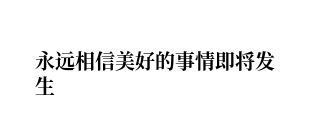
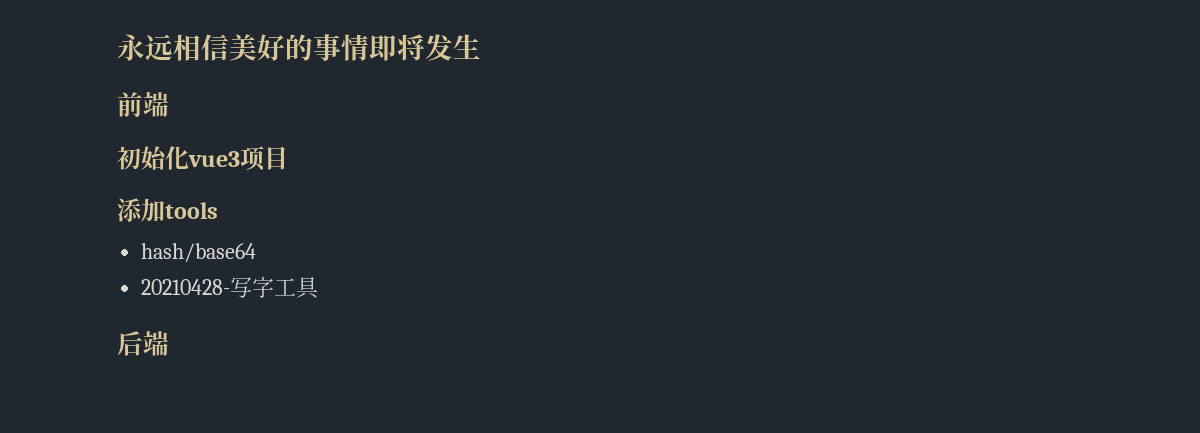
(55, 85) none -> [117,92,169,117] [117,146,288,171] [117,198,218,222] [141,243,257,262] [141,276,320,299] [117,331,169,356] // 前端 // 初始化vue3项目 // 添加tools // hash/base64 // 20210428-写字工具 // 后端

